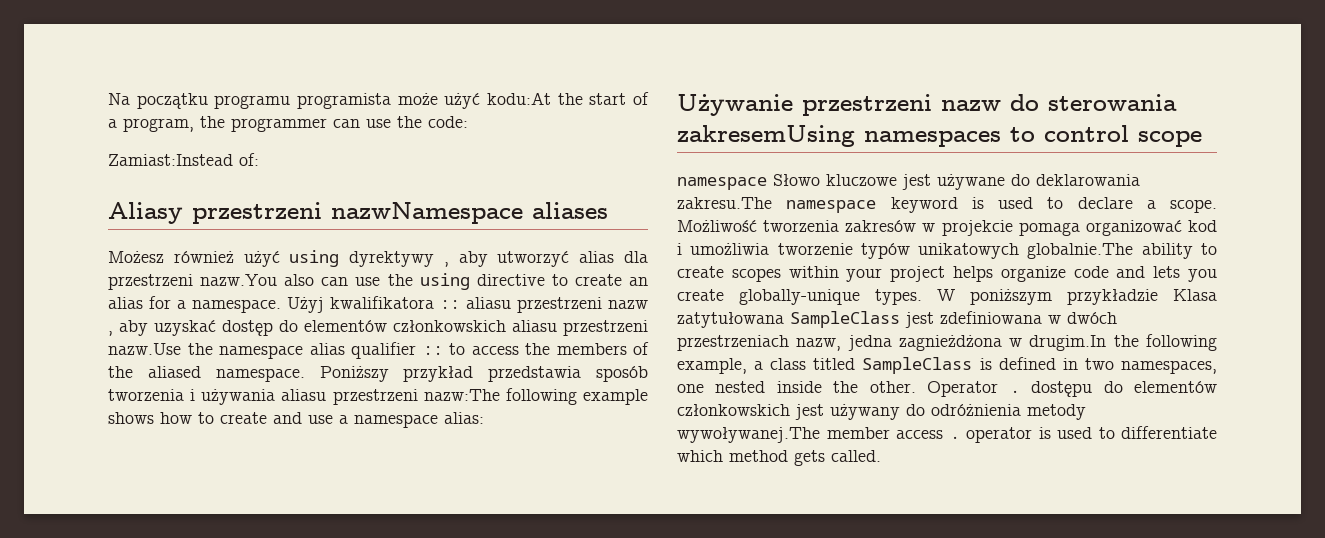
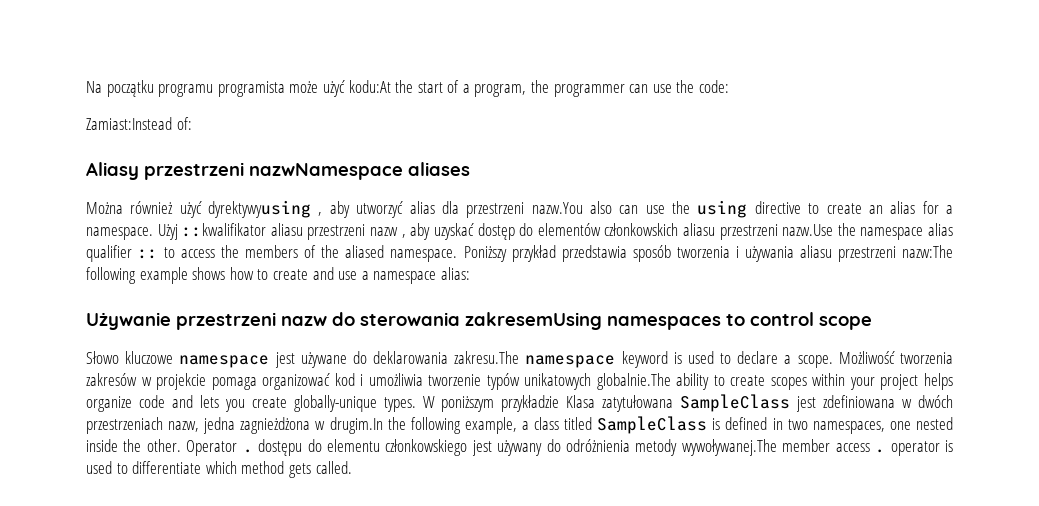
[108,251,164,263] Możesz -> [86,202,123,214] Można
[289,250,435,267] using dyrektywy -> [208,200,312,218] dyrektywyusing
[330,296,460,309] kwalifikatora :: -> [182,223,267,237] ::kwalifikator
[677,177,767,190] namespace -> (872, 323) none
(897, 180) none -> [179,355,270,368] namespace
[1134,381,1217,393] [677,404,790,416] elementów członkowskich -> [326,439,468,456] elementu członkowskiego

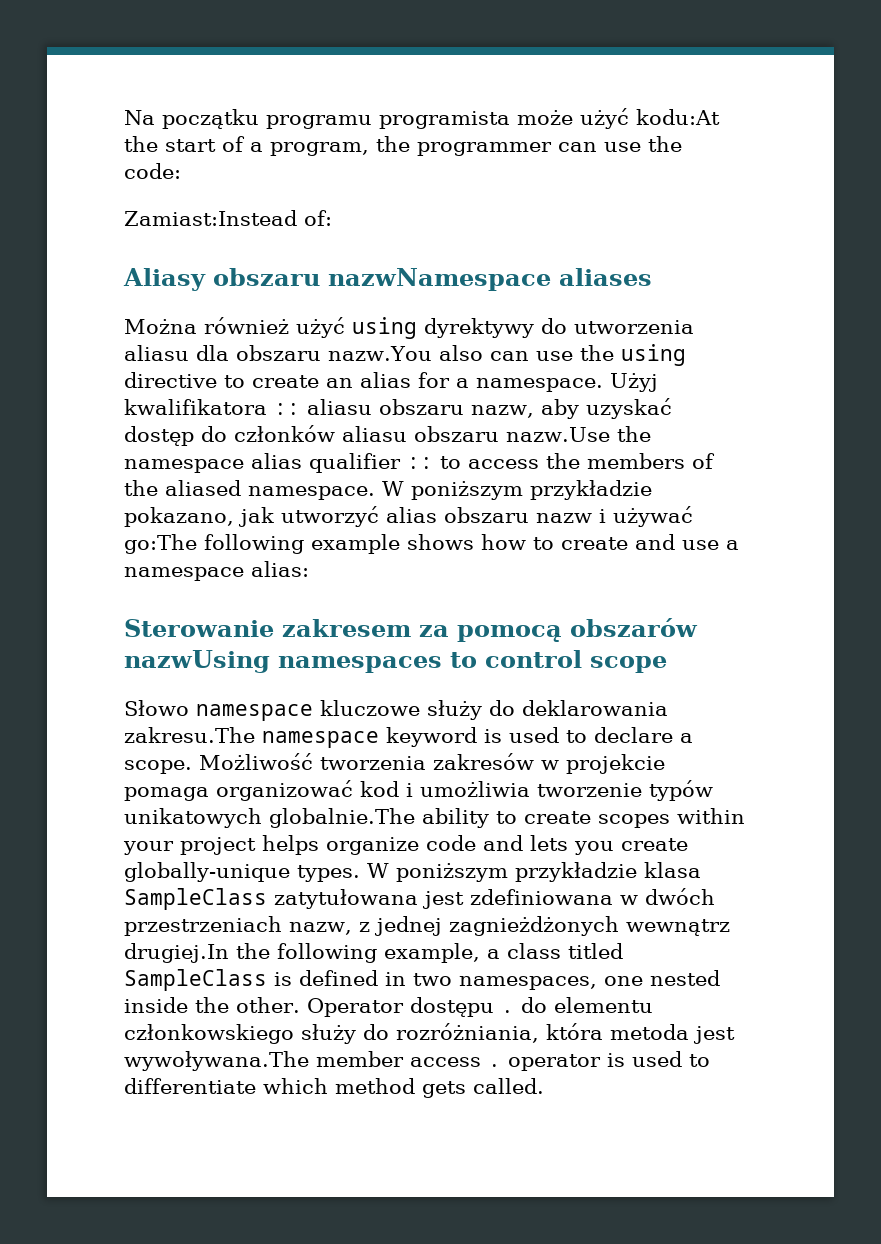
[144,162,244,180] przestrzeni -> [213,268,320,286] obszaru
[208,200,525,218] dyrektywyusing , aby utworzyć alias dla przestrzeni -> [352,317,694,339] [124,345,321,361] using dyrektywy do utworzenia aliasu dla obszaru
[182,223,778,240] ::kwalifikator aliasu przestrzeni nazw , aby uzyskać dostęp do elementów członkowskich aliasu przestrzeni -> [124,398,672,419] [124,425,499,446] kwalifikatora :: aliasu obszaru nazw, aby uzyskać dostęp do członków aliasu obszaru
[463,245,954,262] Poniższy przykład przedstawia sposób tworzenia i używania aliasu przestrzeni nazw:The -> [382,480,652,500] [124,506,693,527] [124,534,197,554] W poniższym przykładzie pokazano, jak utworzyć alias obszaru nazw i używać go:The
[86,312,602,330] Używanie przestrzeni nazw do sterowania zakresemUsing -> [124,618,698,642] [124,650,270,673] Sterowanie zakresem za pomocą obszarów nazwUsing
[125,351,347,368] kluczowe namespace jest używane -> [196,700,482,721] namespace kluczowe służy
[566,394,791,412] Klasa zatytułowana SampleClass -> [644,862,701,878] [124,888,418,910] klasa SampleClass zatytułowana
[203,417,383,434] jedna zagnieżdżona w drugim.In -> [358,916,730,936] [124,943,229,963] z jednej zagnieżdżonych wewnątrz drugiej.In
[242,439,303,456] . dostępu -> [409,997,514,1017] dostępu .
[471,439,777,456] jest używany do odróżnienia metody wywoływanej.The -> [301,1023,735,1044] [124,1051,309,1071] służy do rozróżniania, która metoda jest wywoływana.The

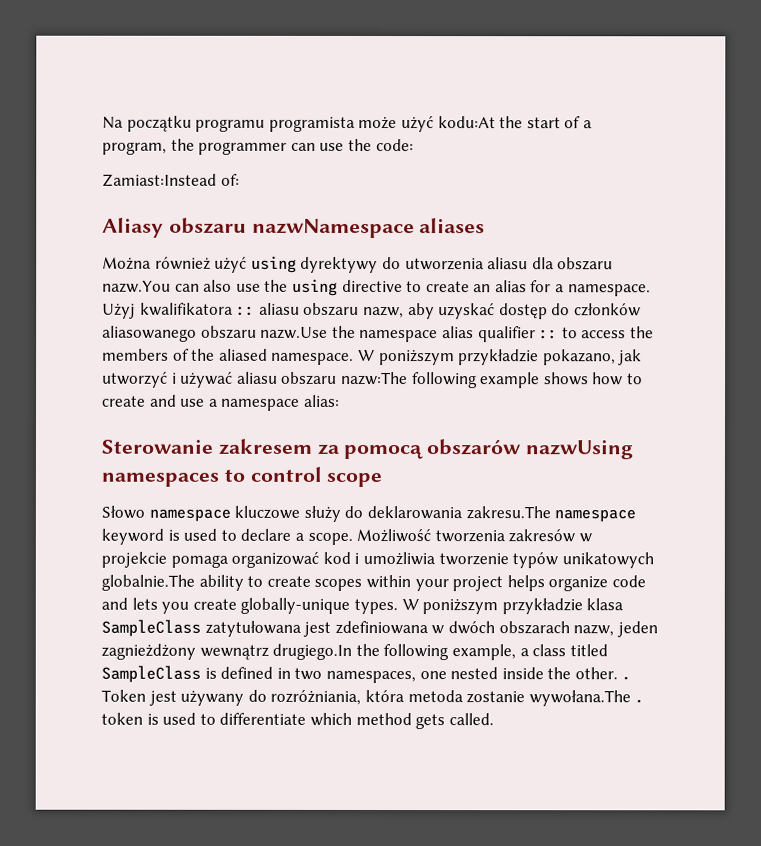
[438,345,529,361] also can -> [174,279,233,292] can also
[342,426,407,442] aliasu -> [102,325,197,342] aliasowanego
[386,506,693,527] [124,534,197,554] alias obszaru nazw i używać go:The -> [171,371,408,388] i używać aliasu obszaru nazw:The
[124,916,730,936] [124,943,229,963] przestrzeniach nazw, z jednej zagnieżdżonych wewnątrz drugiej.In -> [498,621,658,638] [101,643,353,660] obszarach nazw, jeden zagnieżdżony wewnątrz drugiego.In
[306,997,653,1017] [124,1023,735,1044] [124,1051,601,1071] Operator dostępu . do elementu członkowskiego służy do rozróżniania, która metoda jest wywoływana.The member access . operator -> [621,676,632,681] [101,689,645,707] [101,712,143,725] . Token jest używany do rozróżniania, która metoda zostanie wywołana.The . token

